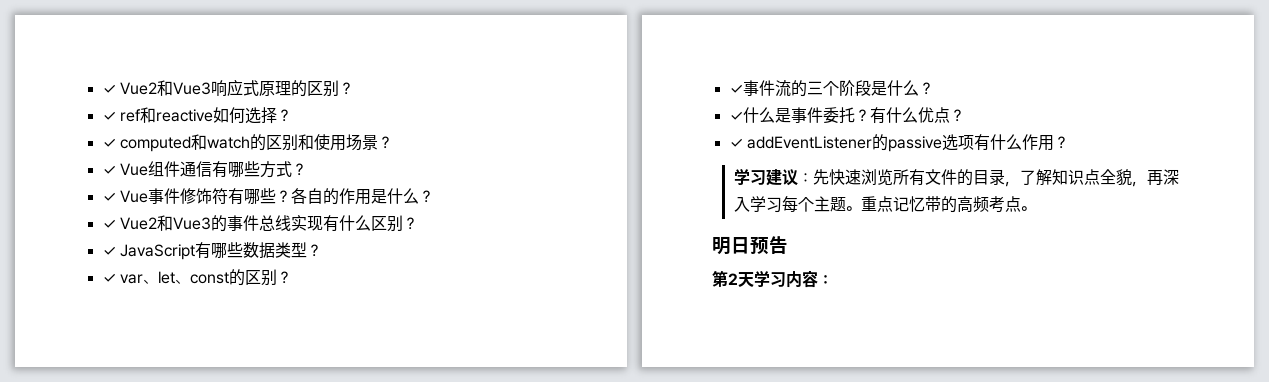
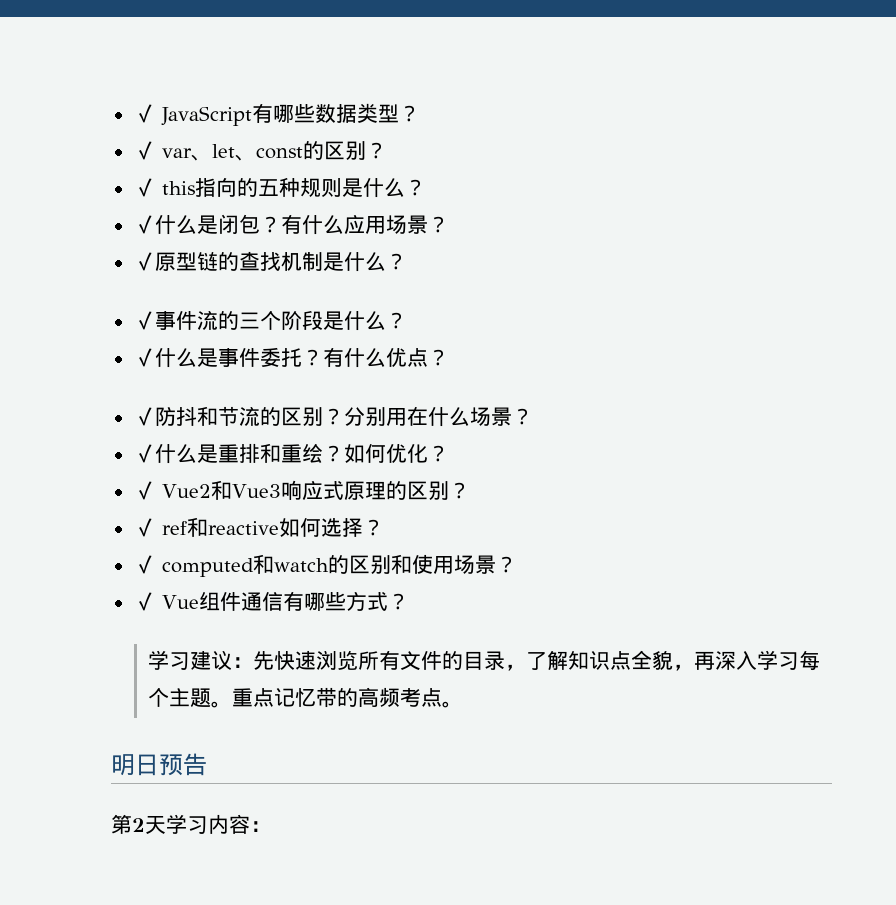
[102,84,116,94] ✓ -> [133,103,420,126] [133,141,387,161] [133,177,426,198] [133,214,449,235] [133,251,407,272] [133,310,407,331] [133,347,449,368] [133,406,533,427] [133,443,449,464] [133,481,155,500] ✓ JavaScript有哪些数据类型？ // ✓ var、let、const的区别？ // ✓ this指向的五种规则是什么？ // ✓什么是闭包？有什么应用场景？ // ✓原型链的查找机制是什么？ // ✓事件流的三个阶段是什么？ // ✓什么是事件委托？有什么优点？ // ✓防抖和节流的区别？分别用在什么场景？ // ✓什么是重排和重绘？如何优化？ // ✓
[102,188,434,205] [102,215,418,232] [102,242,322,260] [102,269,292,286] [729,80,934,97] [729,107,965,124] [729,134,1069,152] // ✓ Vue事件修饰符有哪些？各自的作用是什么？ // ✓ Vue2和Vue3的事件总线实现有什么区别？ // ✓ JavaScript有哪些数据类型？ // ✓ var、let、const的区别？ // ✓事件流的三个阶段是什么？ // ✓什么是事件委托？有什么优点？ // ✓ addEventListener的passive选项有什么作用？ -> (409, 601) none

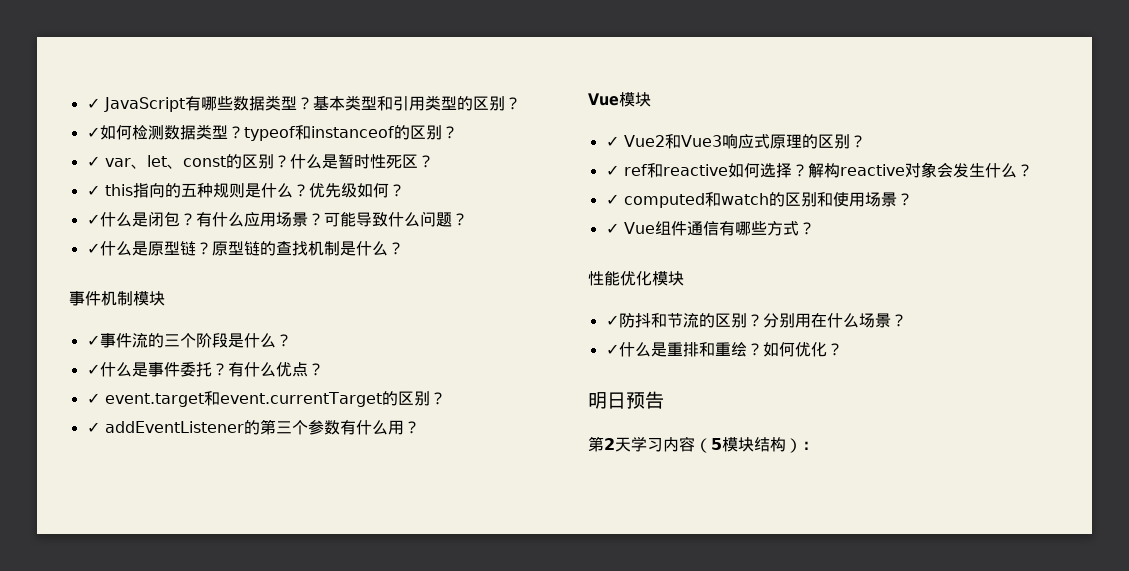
(420, 113) none -> [312,95,521,111] [86,124,458,141] 基本类型和引用类型的区别？ // ✓如何检测数据类型？typeof和instanceof的区别？
(387, 150) none -> [289,154,434,169] 什么是暂时性死区？
(426, 187) none -> [308,183,405,198] 优先级如何？
[133,252,155,271] // ✓ -> [323,211,468,227] [86,241,212,256] 可能导致什么问题？ // ✓什么是原型链？
(407, 261) none -> [69,291,165,306] // 事件机制模块
(449, 357) none -> [86,391,446,407] [86,419,420,435] [588,92,651,107] [605,133,866,149] [605,162,1033,178] [605,192,913,208] [605,221,815,236] [588,271,684,286] // ✓ event.target和event.currentTarget的区别？ // ✓ addEventListener的第三个参数有什么用？ // Vue模块 // ✓ Vue2和Vue3响应式原理的区别？ // ✓ ref和reactive如何选择？解构reactive对象会发生什么？ // ✓ computed和watch的区别和使用场景？ // ✓ Vue组件通信有哪些方式？ // 性能优化模块
[133,480,470,500] [133,517,384,537] [133,554,517,577] [133,591,409,611] [148,650,821,671] [148,687,464,708] // ✓ Vue2和Vue3响应式原理的区别？ // ✓ ref和reactive如何选择？ // ✓ computed和watch的区别和使用场景？ // ✓ Vue组件通信有哪些方式？ // 学习建议：先快速浏览所有文件的目录，了解知识点全貌，再深入学习每个主题。重点记忆带的高频考点。 -> (843, 349) none
(250, 824) none -> [695,437,802,453] （5模块结构）

